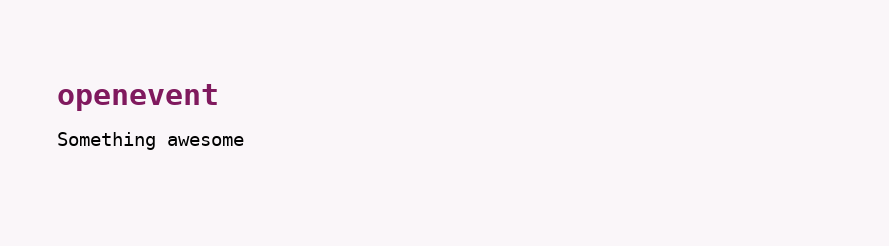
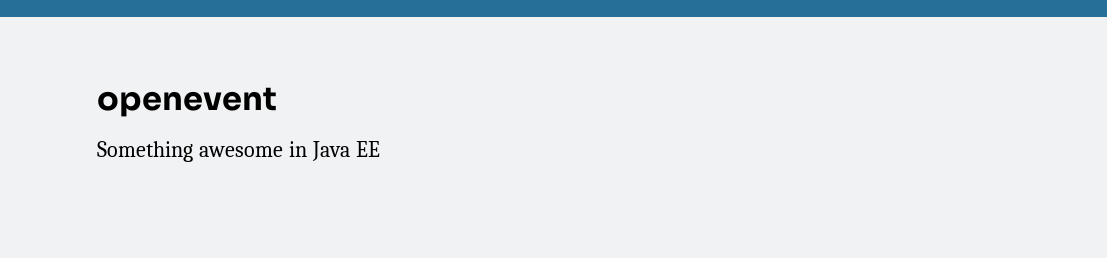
(244, 141) none -> [288,141,380,161] in Java EE

